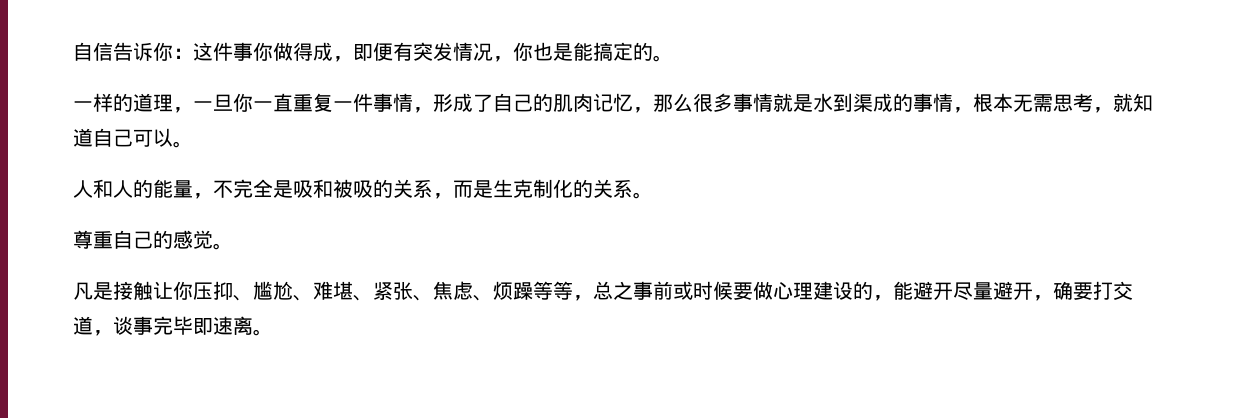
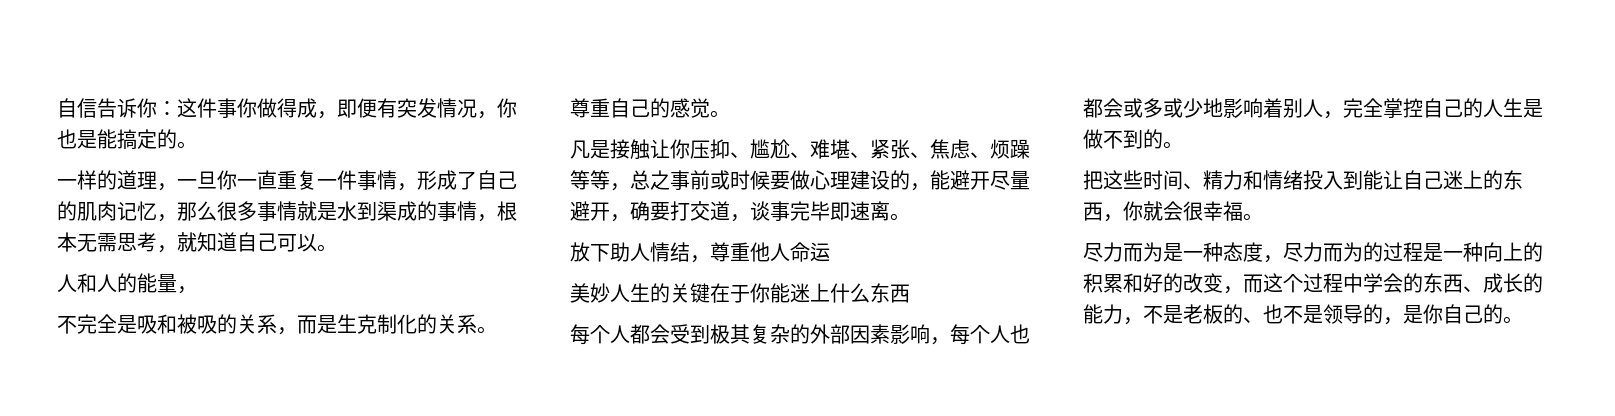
(213, 196) none -> (197, 290) //
(273, 332) none -> [570,242,830,263] [570,283,910,303] [570,324,1030,345] [1083,98,1543,119] [1083,129,1183,149] [1083,170,1523,190] [1083,201,1263,222] [1083,242,1543,263] [1083,273,1543,294] [1083,304,1523,325] // 放下助人情结，尊重他人命运 // 美妙人生的关键在于你能迷上什么东西 // 每个人都会受到极其复杂的外部因素影响，每个人也都会或多或少地影响着别人，完全掌控自己的人生是做不到的。 // 把这些时间、精力和情绪投入到能让自己迷上的东西，你就会很幸福。 // 尽力而为是一种态度，尽力而为的过程是一种向上的积累和好的改变，而这个过程中学会的东西、成长的能力，不是老板的、也不是领导的，是你自己的。

